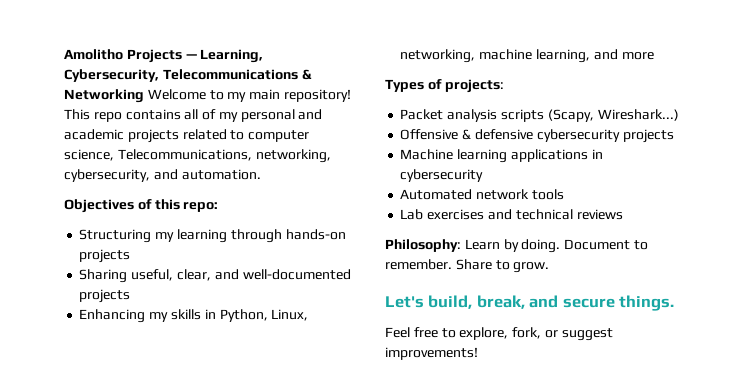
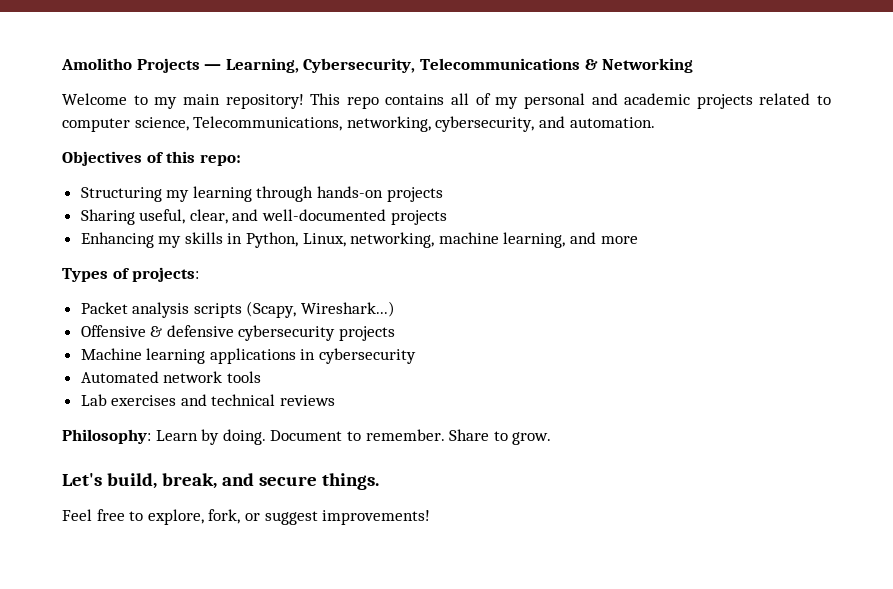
(144, 96) none -> (694, 65) //

